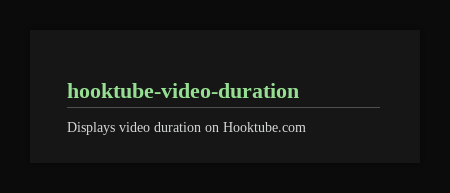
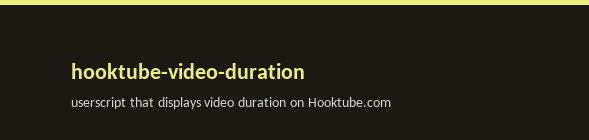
[67,122,115,135] Displays -> [71,97,201,109] userscript that displays

